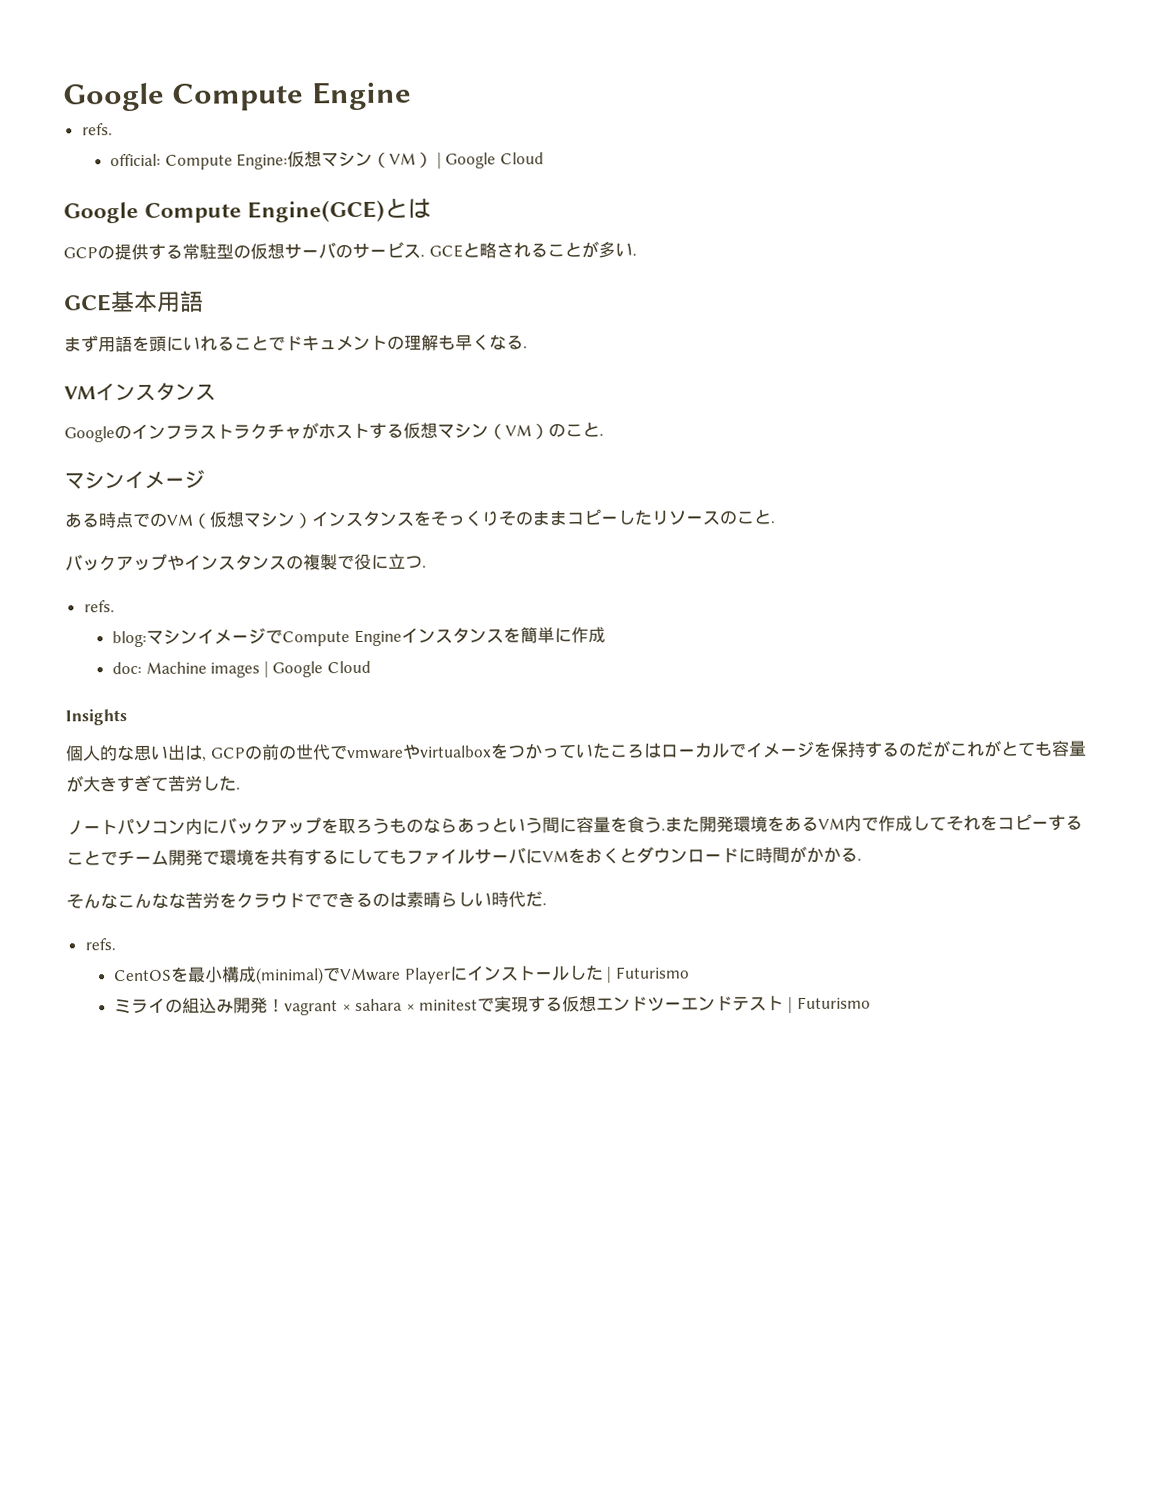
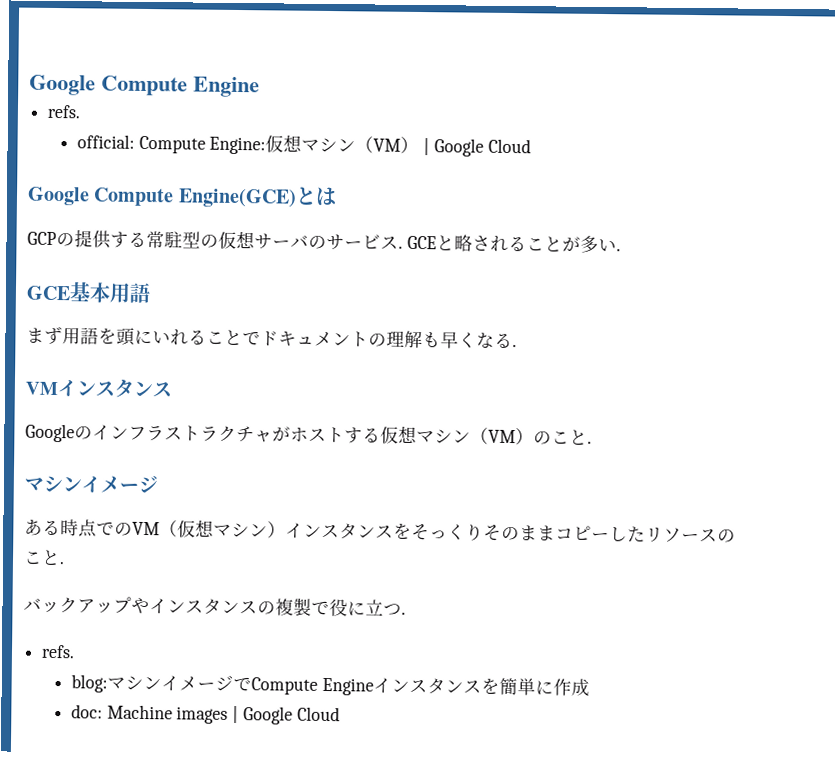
[65,709,127,726] [66,740,1087,762] [66,774,241,793] [66,813,1083,836] [66,845,862,866] [66,891,547,910] [84,938,116,951] [114,964,690,985] [114,995,871,1016] // Insights // 個人的な思い出は, GCPの前の世代でvmwareやvirtualboxをつかっていたころはローカルでイメージを保持するのだがこれがとても容量が大きすぎて苦労した. // ノートパソコン内にバックアップを取ろうものならあっという間に容量を食う.また開発環境をあるVM内で作成してそれをコピーすることでチーム開発で環境を共有するにしてもファイルサーバにVMをおくとダウンロードに時間がかかる. // そんなこんなな苦労をクラウドでできるのは素晴らしい時代だ. // refs. // CentOSを最小構成(minimal)でVMware Playerにインストールした | Futurismo // ミライの組込み開発！vagrant × sahara × minitestで実現する仮想エンドツーエンドテスト | Futurismo -> (340, 714) none

